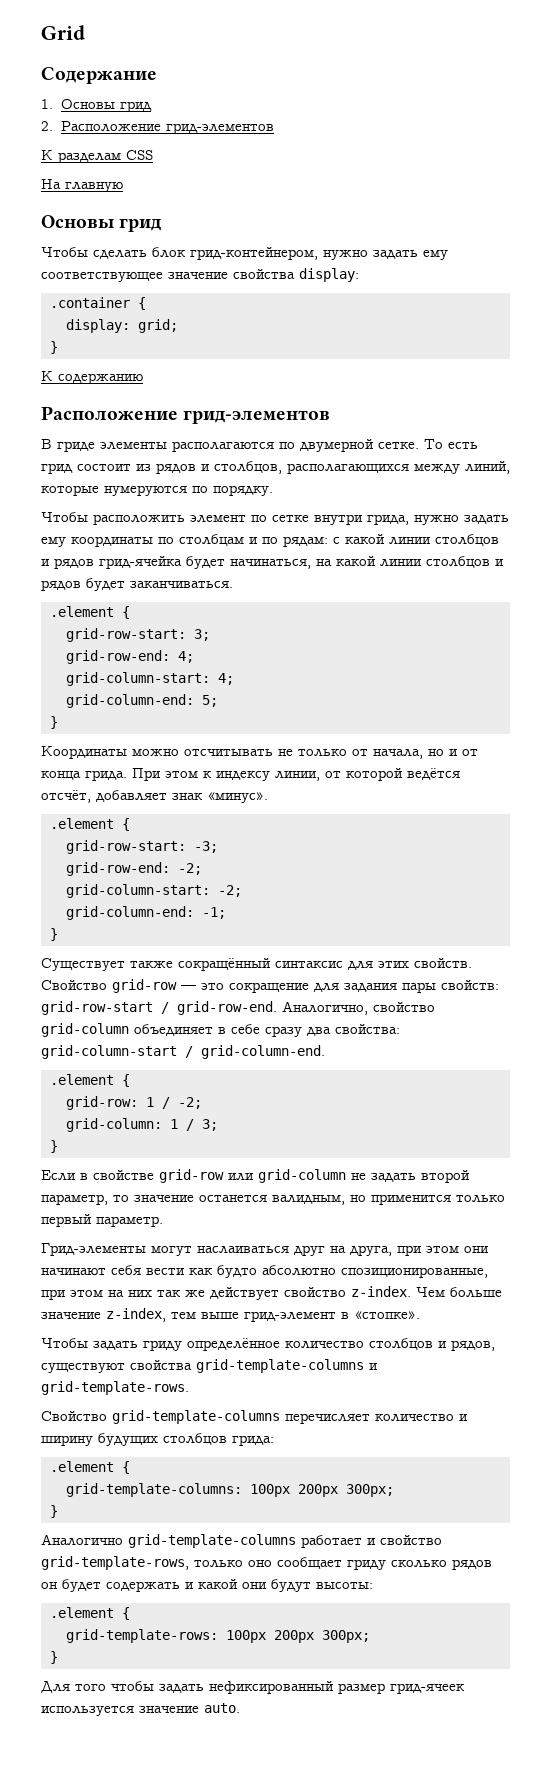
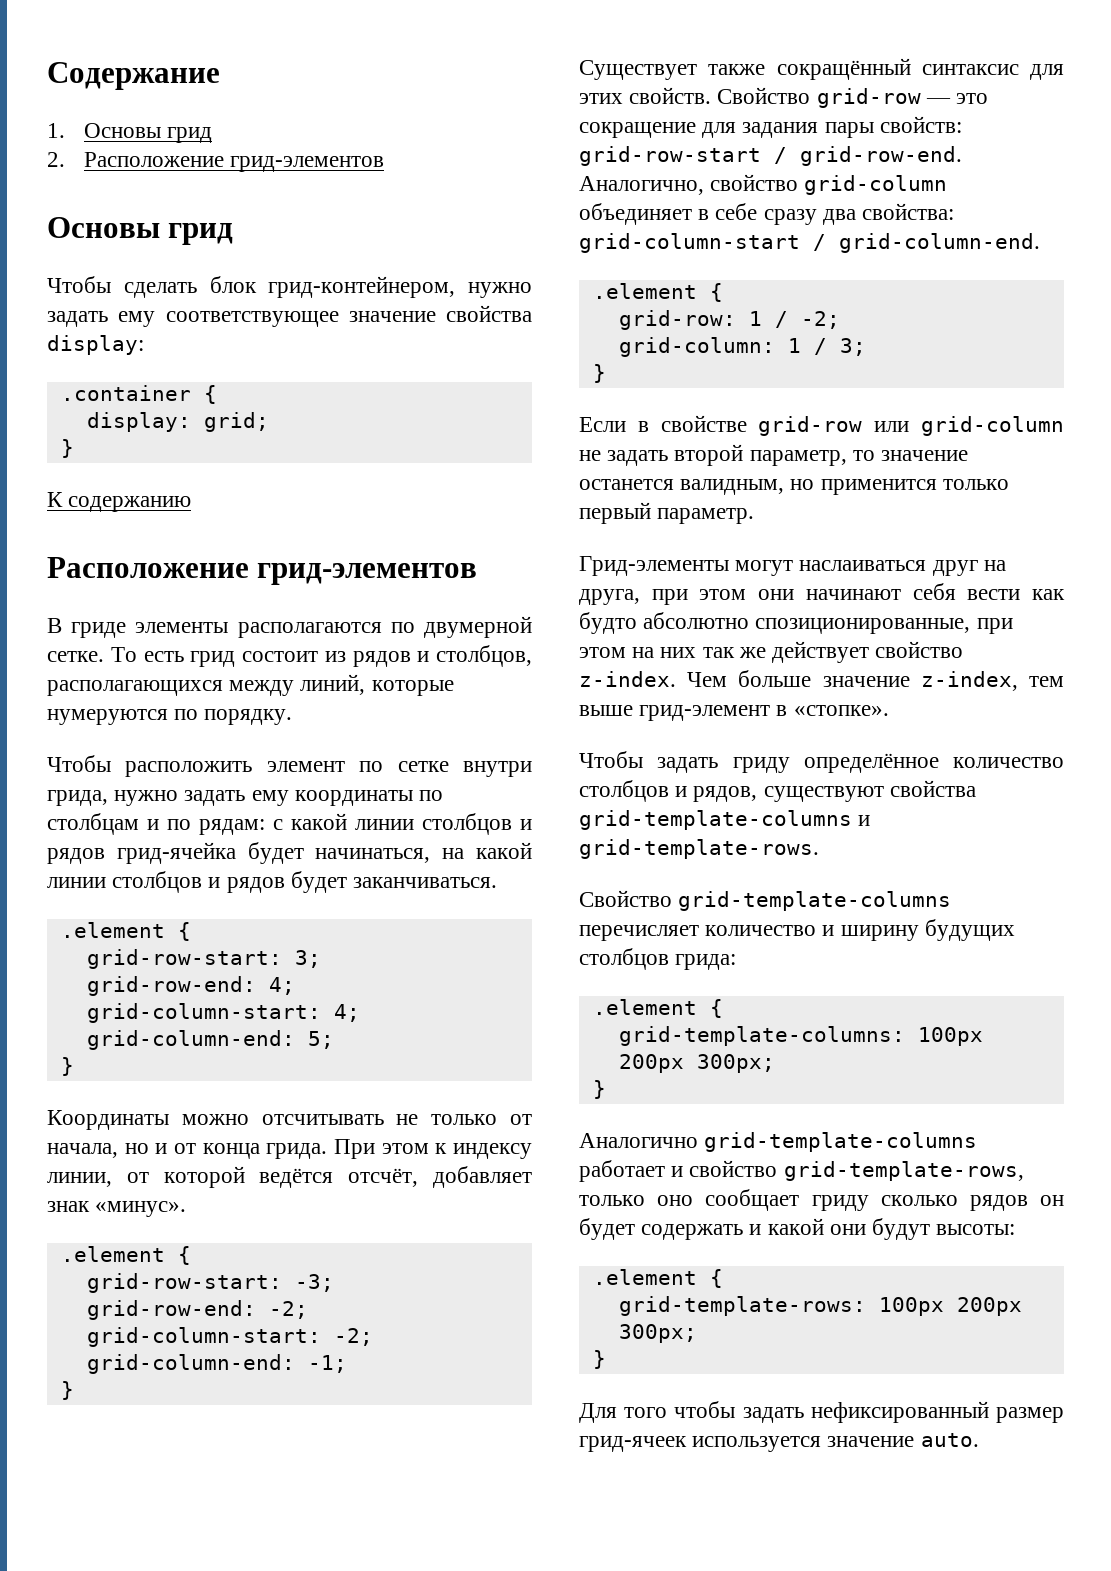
[41,25,85,40] Grid // -> (47, 76) none
[41,150,153,163] [41,179,123,192] // К разделам CSS // На главную -> (385, 164) none

